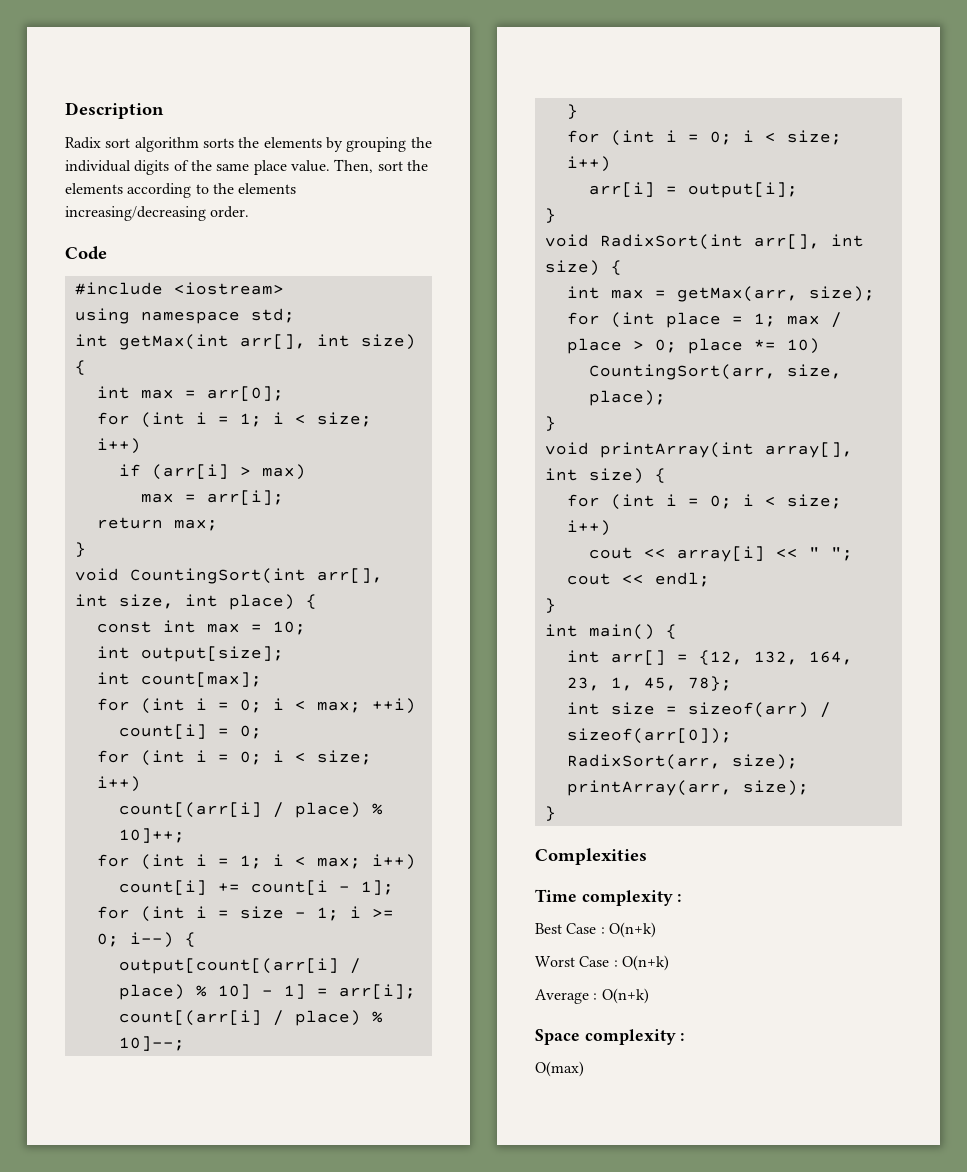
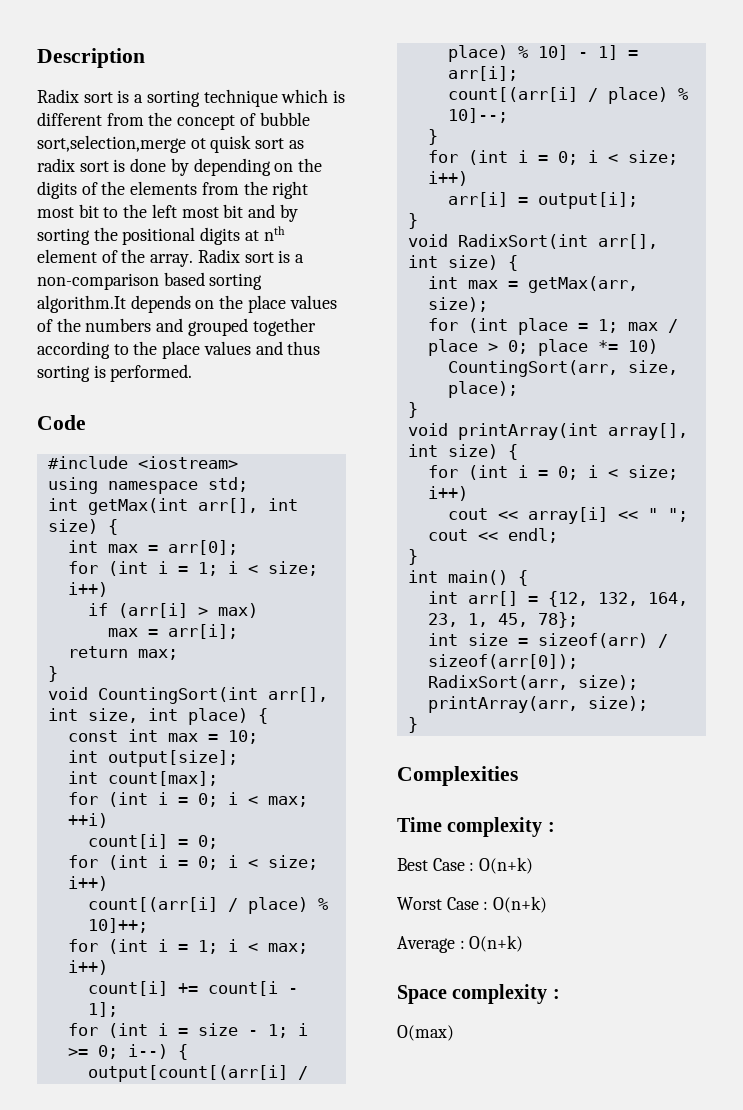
[134,137,432,152] [65,159,428,175] [65,183,297,198] [65,206,250,221] algorithm sorts the elements by grouping the individual digits of the same place value. Then, sort the elements according to the elements increasing/decreasing order. -> [117,89,346,107] [37,112,310,130] [37,135,304,153] [37,158,323,176] [37,181,309,199] [37,204,298,222] [37,226,285,245] [37,249,305,267] [37,272,263,290] [37,295,337,313] [37,318,316,336] [37,341,321,359] [37,364,193,382] is a sorting technique which is different from the concept of bubble sort,selection,merge ot quisk sort as radix sort is done by depending on the digits of the elements from the right most bit to the left most bit and by sorting the positional digits at nth element of the array. Radix sort is a non-comparison based sorting algorithm.It depends on the place values of the numbers and grouped together according to the place values and thus sorting is performed.

